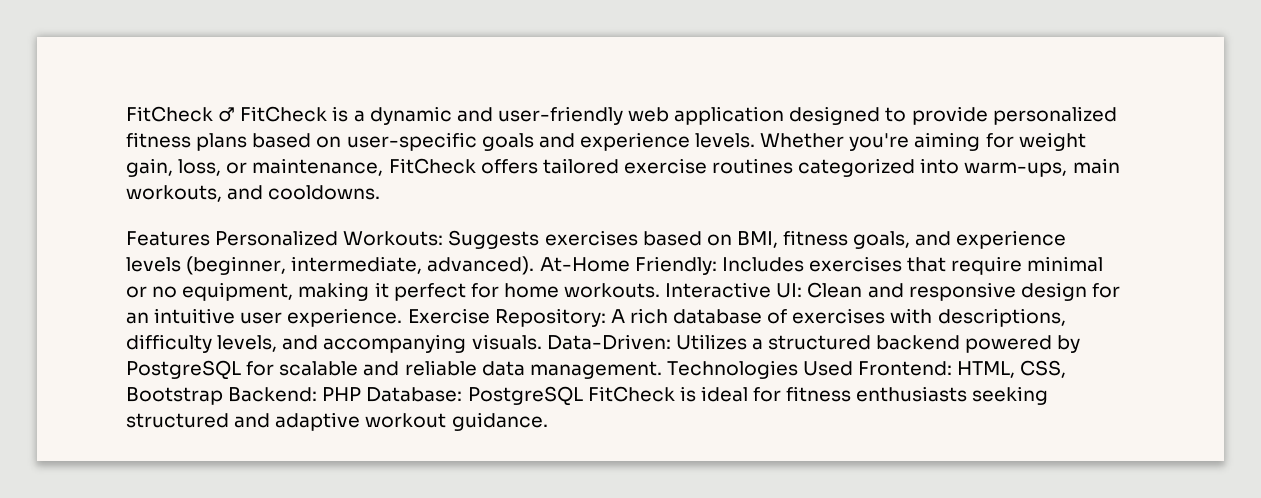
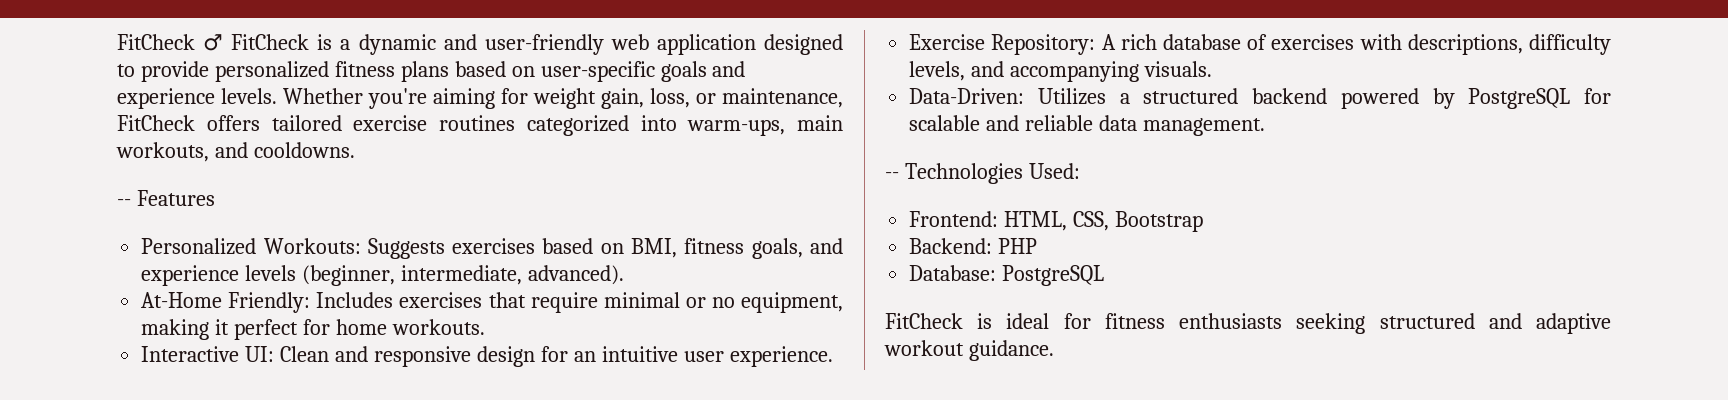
(381, 192) none -> [117,199,131,206] --
(210, 238) none -> (215, 198) //
(535, 265) none -> (624, 275) //
(661, 290) none -> (485, 327) //
(403, 317) none -> (833, 356) //
(542, 342) none -> (1213, 69) //
[666,360,854,379] Technologies Used -> [885,163,1080,184] // -- Technologies Used: //
(223, 396) none -> (1204, 221) //
(362, 394) none -> (1038, 246) //
(583, 396) none -> (1105, 275) //

